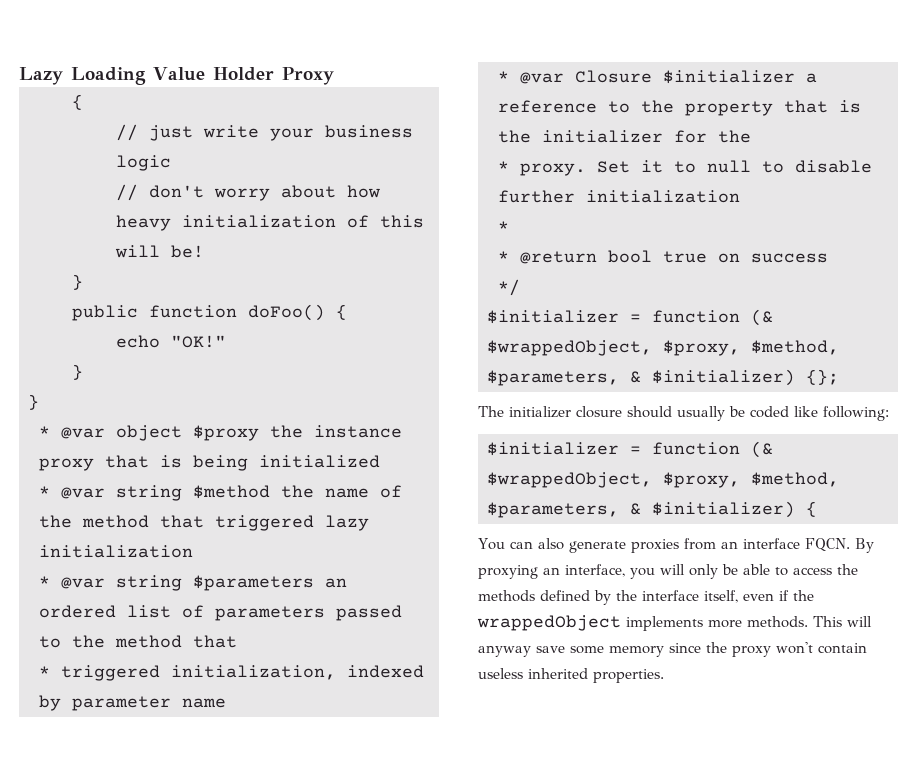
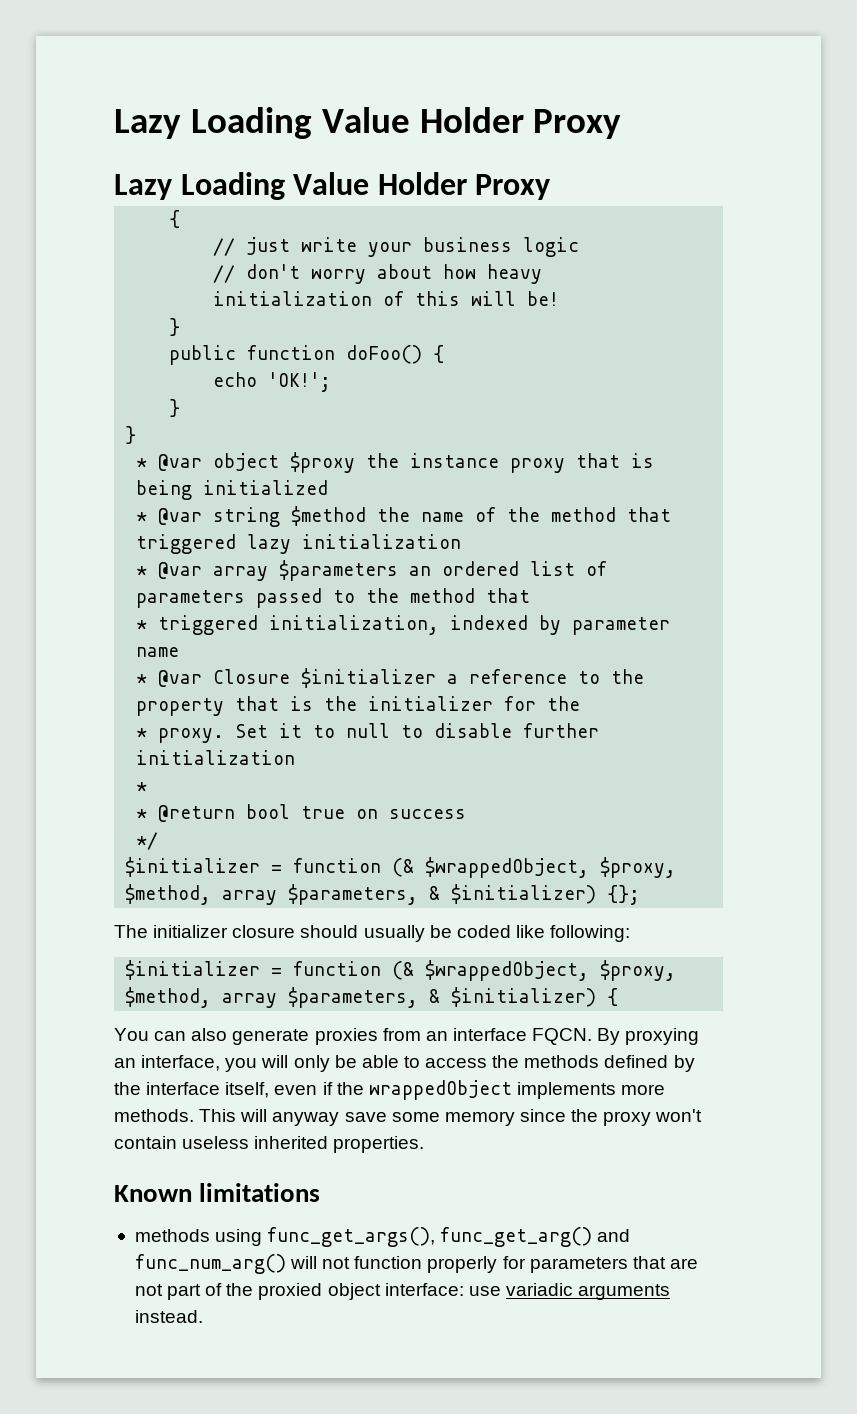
[19,67,334,85] Lazy Loading Value Holder Proxy -> [114,107,622,139] [114,172,551,200] Lazy Loading Value Holder Proxy // Lazy Loading Value Holder Proxy
[171,335,226,348] "OK!" -> [268,372,332,392] 'OK!';
[116,575,182,591] string -> [213,566,269,581] array
(839, 347) none -> [222,890,278,905] array
(839, 479) none -> [222,993,278,1008] array
(664, 676) none -> [114,1183,321,1202] [134,1227,631,1247] [134,1254,698,1274] [134,1283,671,1300] [134,1310,203,1323] // Known limitations // methods using func_get_args(), func_get_arg() and func_num_arg() will not function properly for parameters that are not part of the proxied object interface: use variadic arguments instead.

